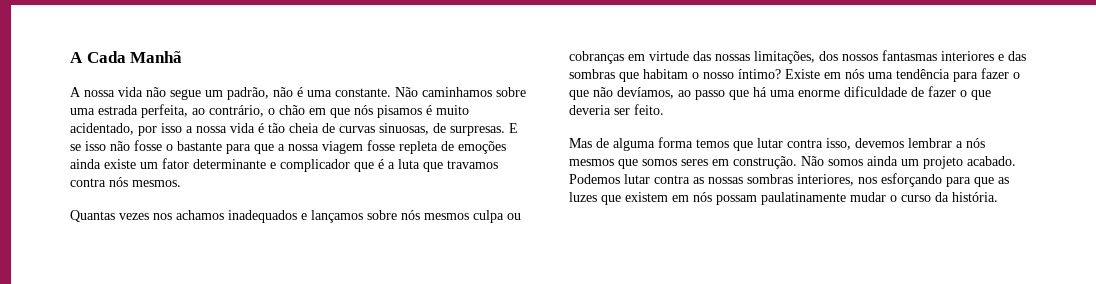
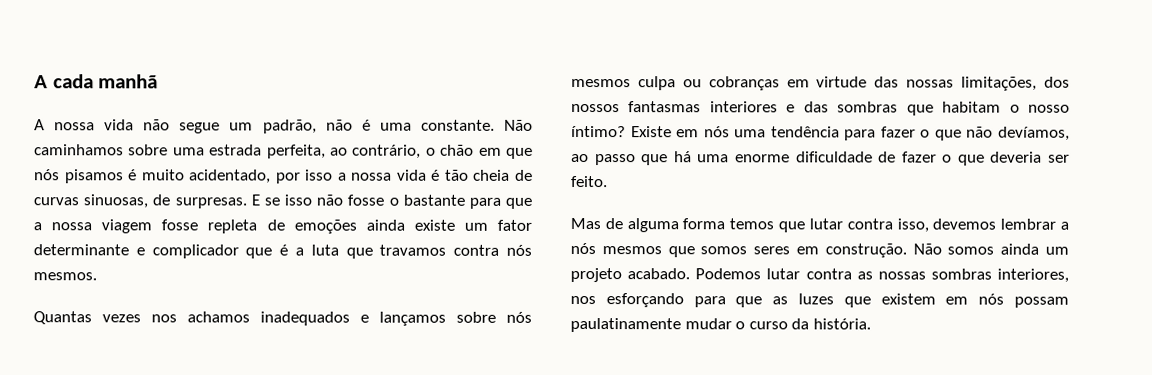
[70,51,183,63] A Cada Manhã -> [34,74,159,89] A cada manhã

